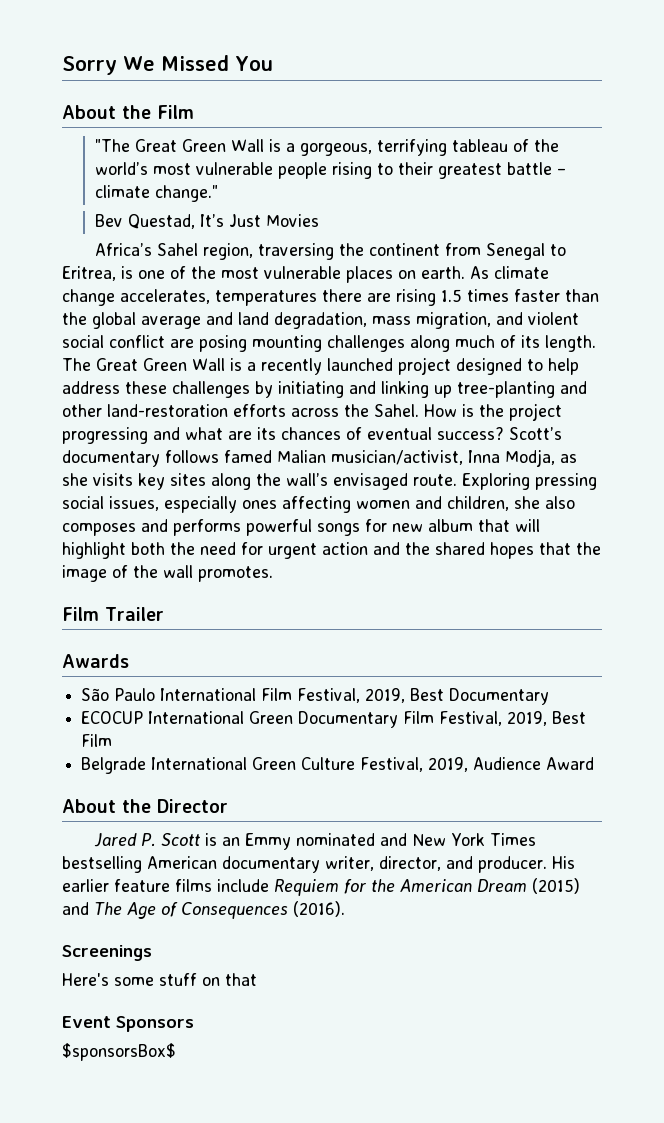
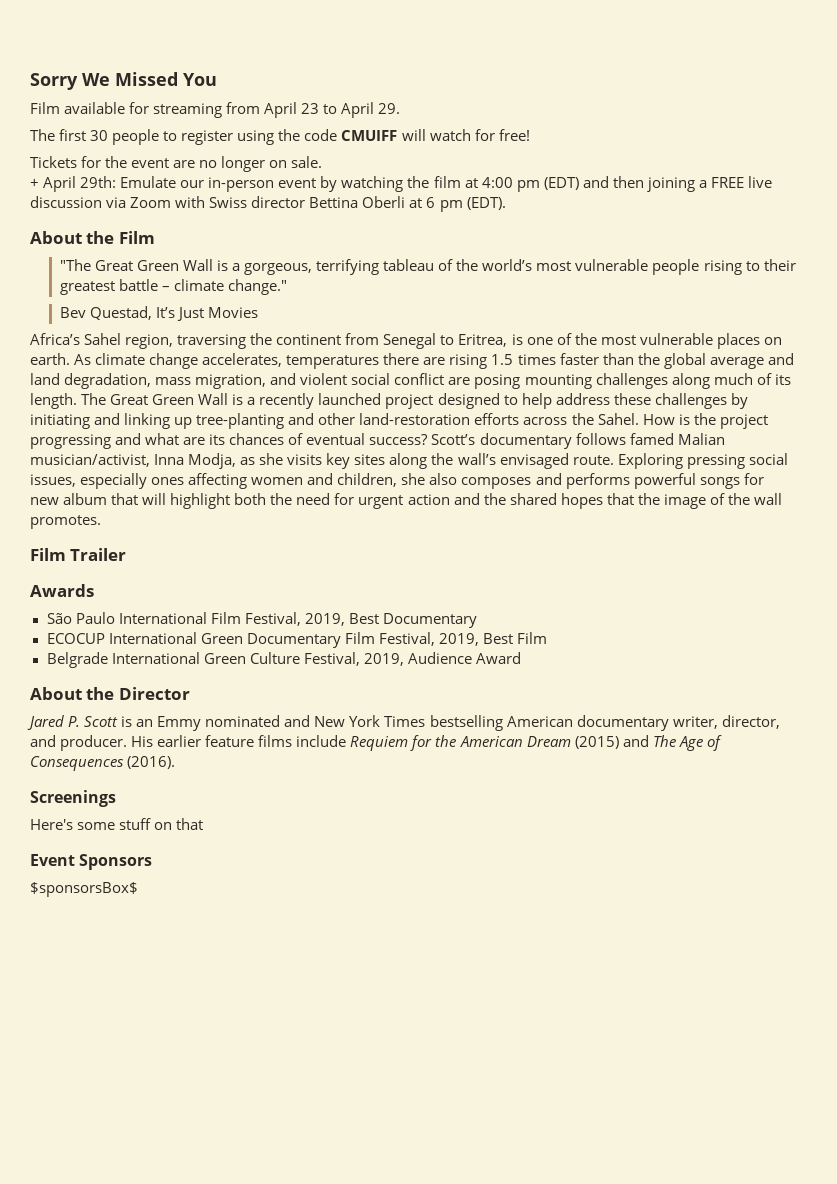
(273, 63) none -> [30,102,401,118] [30,129,530,145] [30,156,323,172] [30,176,772,192] [30,196,506,212] // Film available for streaming from April 23 to April 29. // The first 30 people to register using the code CMUIFF will watch for free! // Tickets for the event are no longer on sale. // + April 29th: Emulate our in-person event by watching the film at 4:00 pm (EDT) and then joining a FREE live discussion via Zoom with Swiss director Bettina Oberli at 6 pm (EDT).

